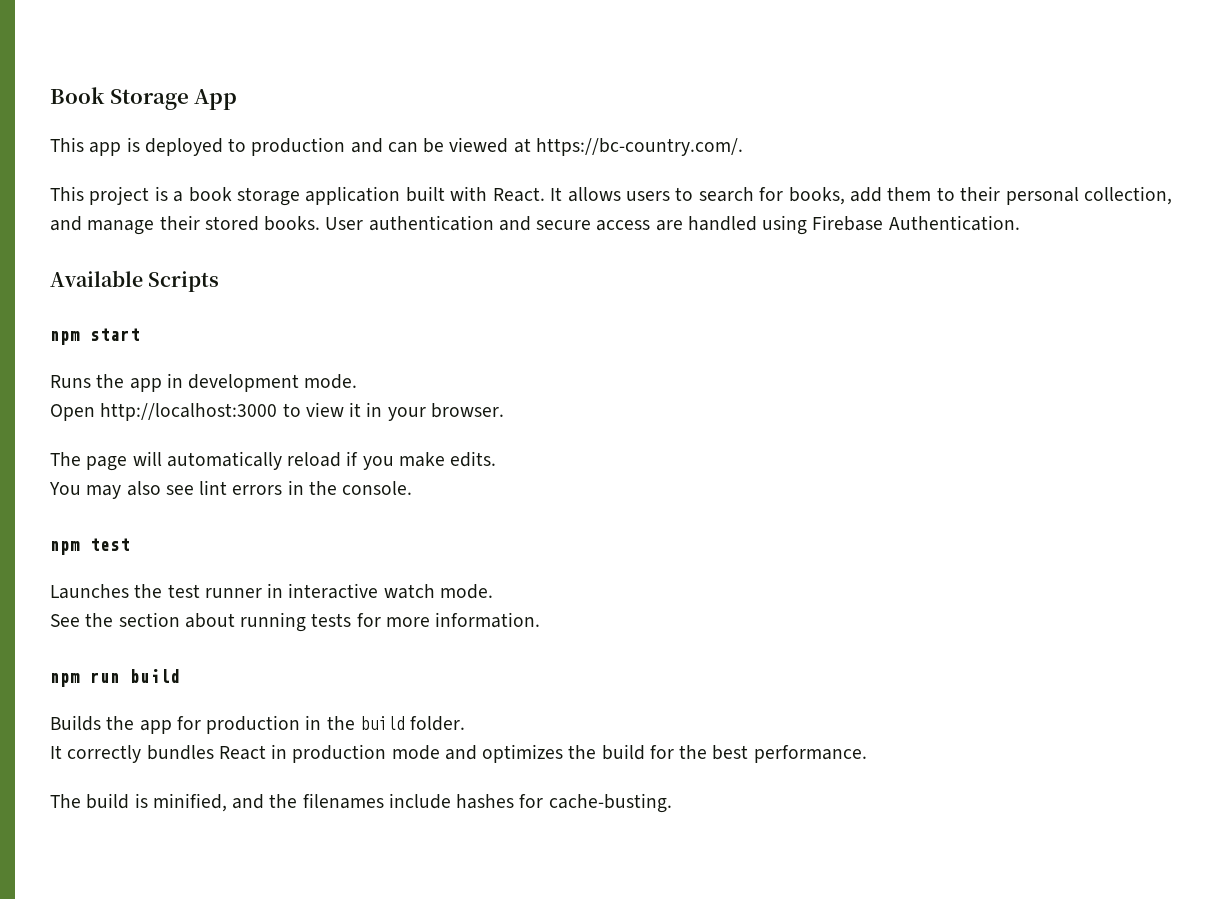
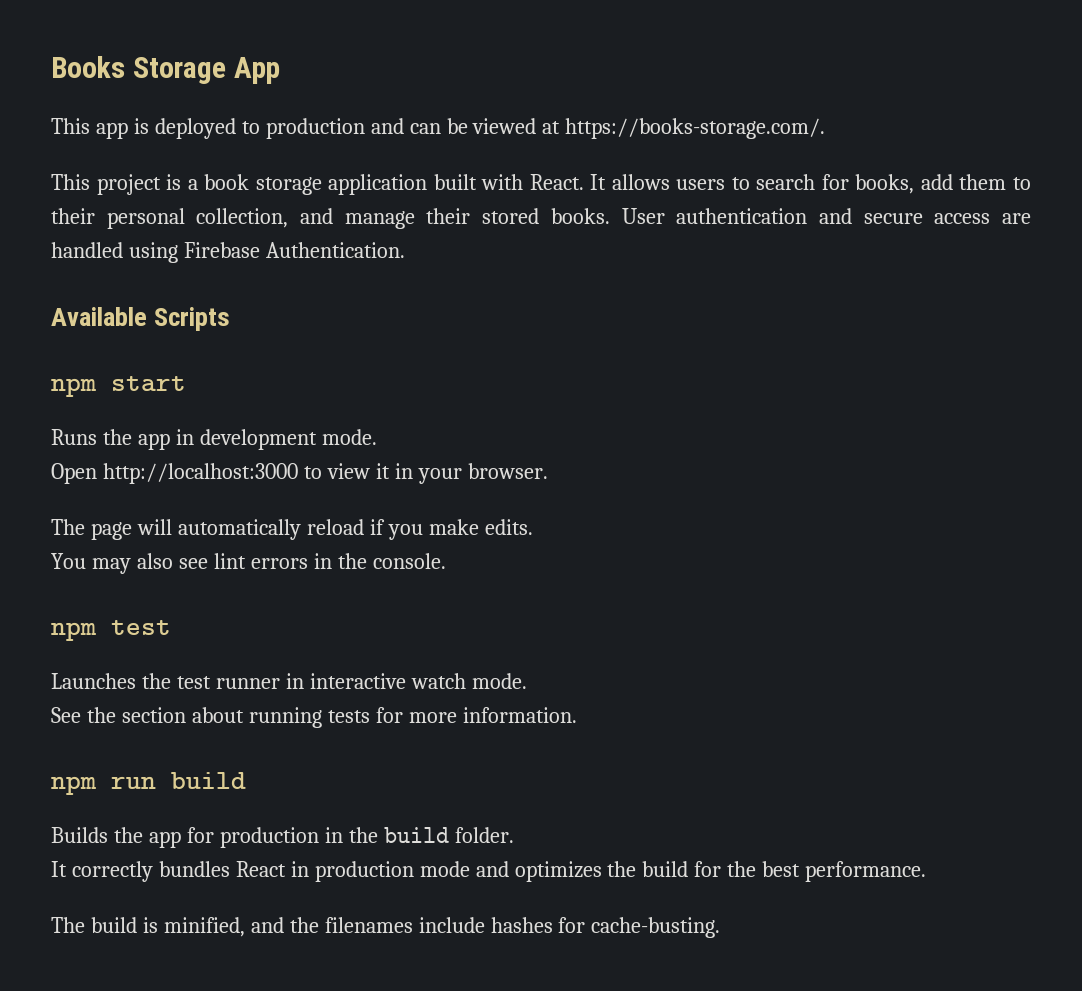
[50,87,105,104] Book -> [51,56,125,78] Books
[535,138,743,156] https://bc-country.com/. -> [565,118,826,139] https://books-storage.com/.

